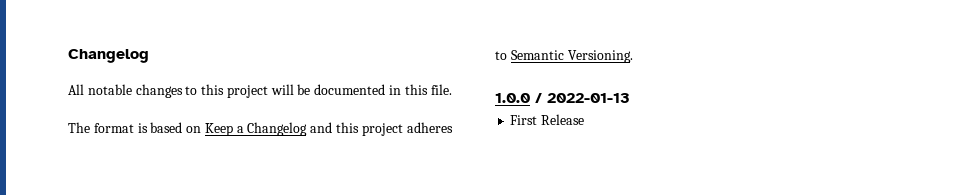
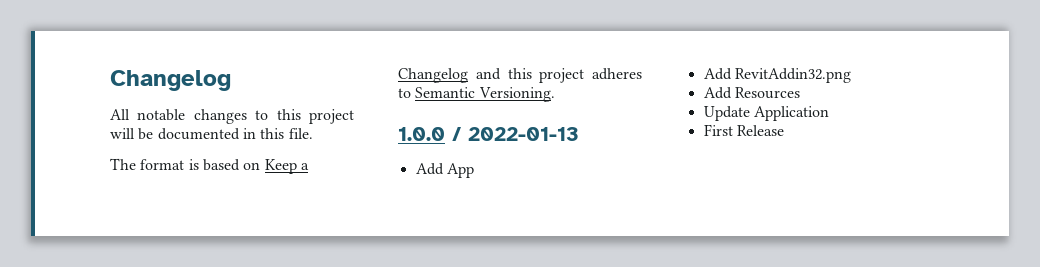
(630, 98) none -> [415,163,474,178] [703,68,851,83] [703,87,800,99] [703,106,829,121] // Add App // Add RevitAddin32.png // Add Resources // Update Application

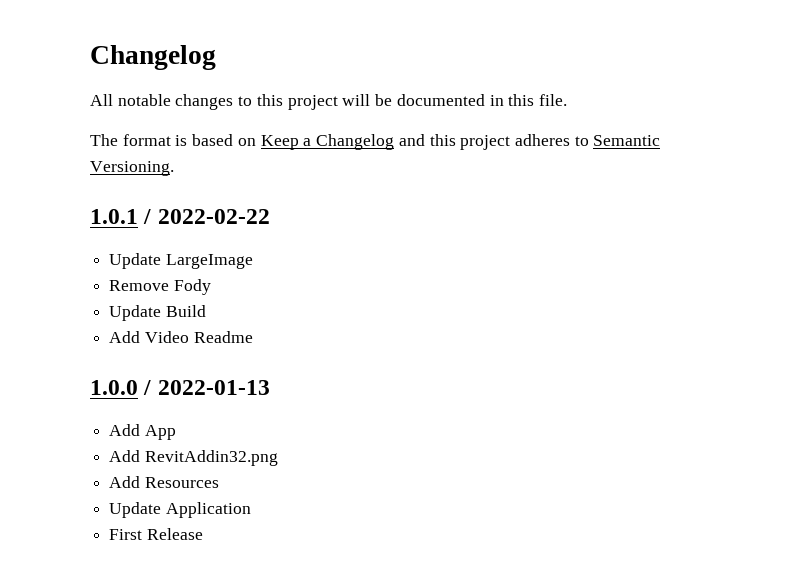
(555, 94) none -> [90,209,270,224] [109,253,253,269] [109,279,211,295] [109,305,206,321] [109,331,253,343] // 1.0.1 / 2022-02-22 // Update LargeImage // Remove Fody // Update Build // Add Video Readme

